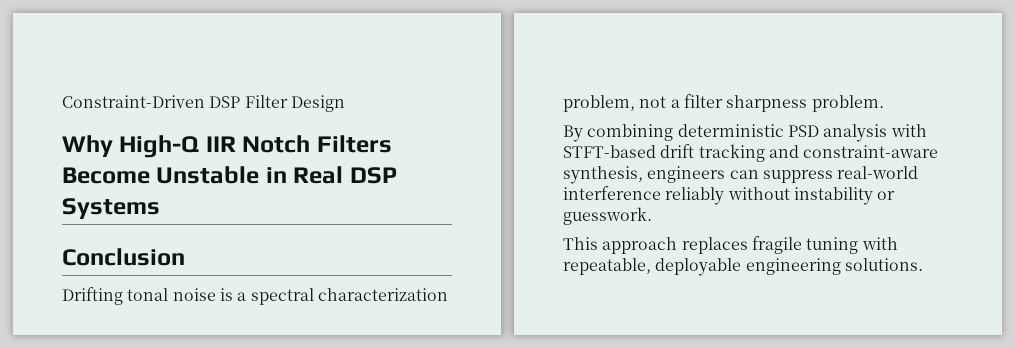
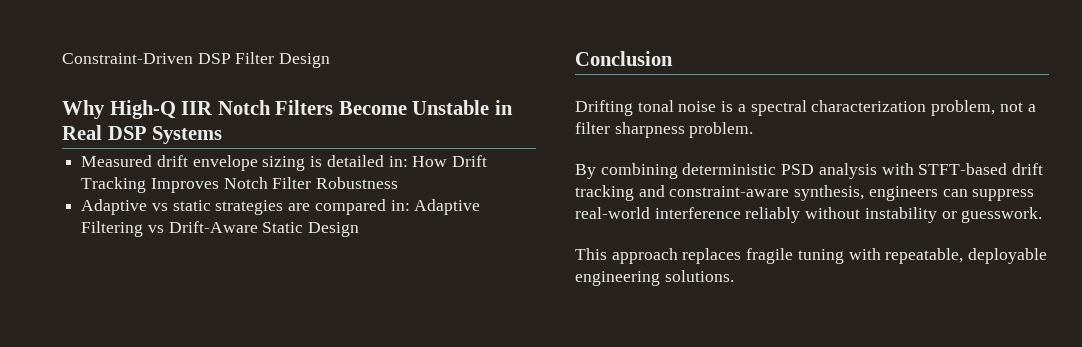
(160, 208) none -> [81,155,488,171] [81,177,399,193] [81,199,481,215] [81,221,360,237] // Measured drift envelope sizing is detailed in: How Drift Tracking Improves Notch Filter Robustness // Adaptive vs static strategies are compared in: Adaptive Filtering vs Drift-Aware Static Design

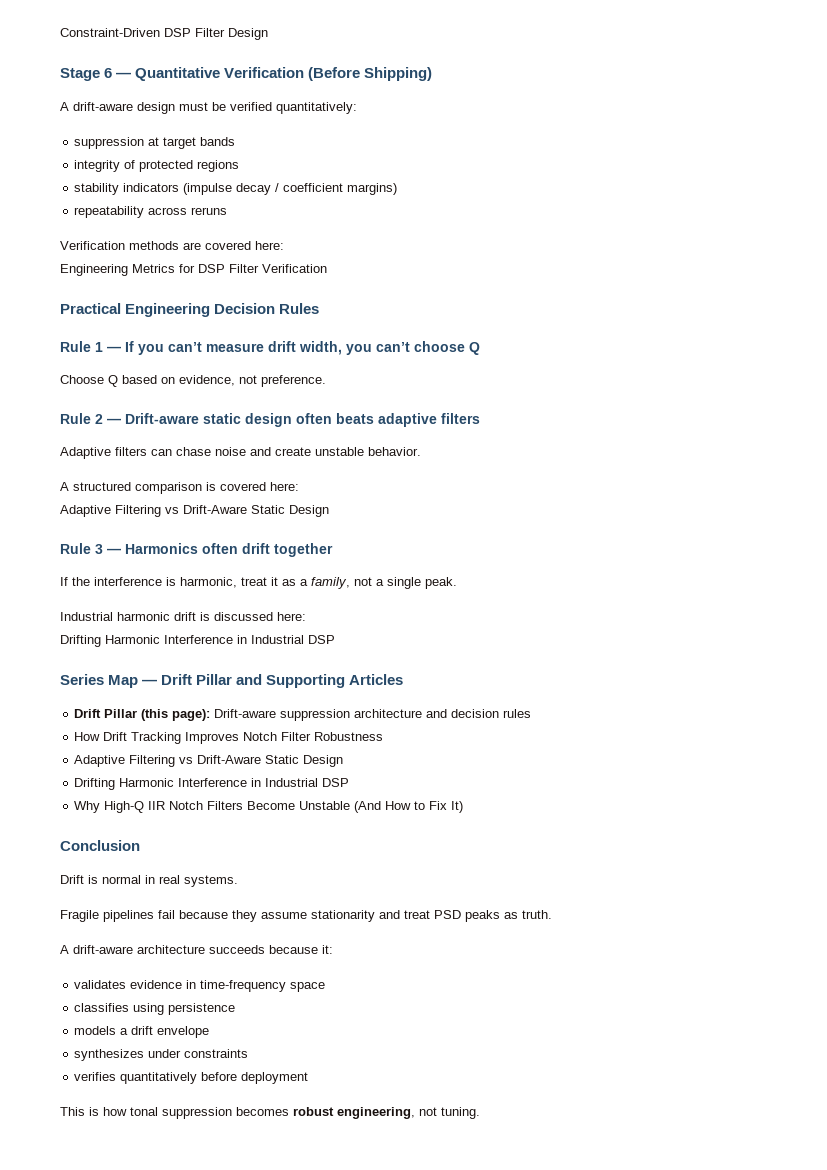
[62,100,513,119] [62,125,223,144] [81,155,408,171] Why High-Q IIR Notch Filters Become Unstable in Real DSP Systems // Measured drift envelope sizing is detailed in: -> [60,67,433,81] [60,102,357,114] [74,137,236,149] [74,160,240,172] [74,183,398,195] [74,206,228,218] [60,241,284,250] [60,264,327,276] [60,303,320,317] [60,341,480,355] [60,375,326,387] [60,413,480,427] [60,447,421,459] [60,482,299,494] [60,505,329,517] [60,543,333,557] [60,577,457,589] [60,612,306,621] [60,635,335,647] [60,674,404,688] [74,709,532,721] Stage 6 — Quantitative Verification (Before Shipping) // A drift-aware design must be verified quantitatively: // suppression at target bands // integrity of protected regions // stability indicators (impulse decay / coefficient margins) // repeatability across reruns // Verification methods are covered here: // Engineering Metrics for DSP Filter Verification // Practical Engineering Decision Rules // Rule 1 — If you can’t measure drift width, you can’t choose Q // Choose Q based on evidence, not preference. // Rule 2 — Drift-aware static design often beats adaptive filters // Adaptive filters can chase noise and create unstable behavior. // A structured comparison is covered here: // Adaptive Filtering vs Drift-Aware Static Design // Rule 3 — Harmonics often drift together // If the interference is harmonic, treat it as a family, not a single peak. // Industrial harmonic drift is discussed here: // Drifting Harmonic Interference in Industrial DSP // Series Map — Drift Pillar and Supporting Articles // Drift Pillar (this page): Drift-aware suppression architecture and decision rules //
[151,199,481,215] [81,221,360,237] [575,51,673,66] [575,100,1036,116] [575,122,754,138] [575,163,1044,179] [575,185,1035,201] [575,207,1043,223] [575,248,1048,264] [575,270,734,286] vs static strategies are compared in: Adaptive Filtering vs Drift-Aware Static Design // Conclusion // Drifting tonal noise is a spectral characterization problem, not a filter sharpness problem. // By combining deterministic PSD analysis with STFT-based drift tracking and constraint-aware synthesis, engineers can suppress real-world interference reliably without instability or guesswork. // This approach replaces fragile tuning with repeatable, deployable engineering solutions. -> [129,755,344,767] [74,778,350,790] [74,801,464,813] [60,840,140,851] [60,875,238,887] [60,910,552,922] [60,945,333,954] [74,980,326,992] [74,1003,236,1015] [74,1026,210,1038] [74,1049,249,1061] [74,1072,309,1084] [60,1107,480,1119] Filtering vs Drift-Aware Static Design // Drifting Harmonic Interference in Industrial DSP // Why High-Q IIR Notch Filters Become Unstable (And How to Fix It) // Conclusion // Drift is normal in real systems. // Fragile pipelines fail because they assume stationarity and treat PSD peaks as truth. // A drift-aware architecture succeeds because it: // validates evidence in time-frequency space // classifies using persistence // models a drift envelope // synthesizes under constraints // verifies quantitatively before deployment // This is how tonal suppression becomes robust engineering, not tuning.

